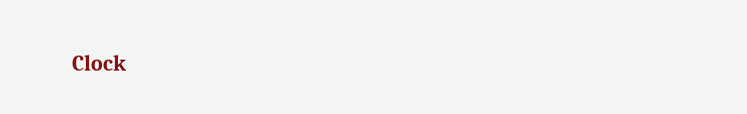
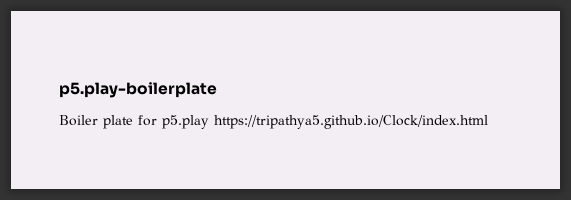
[71,54,128,71] Clock -> [59,82,217,98] [59,115,488,129] p5.play-boilerplate // Boiler plate for p5.play https://tripathya5.github.io/Clock/index.html

